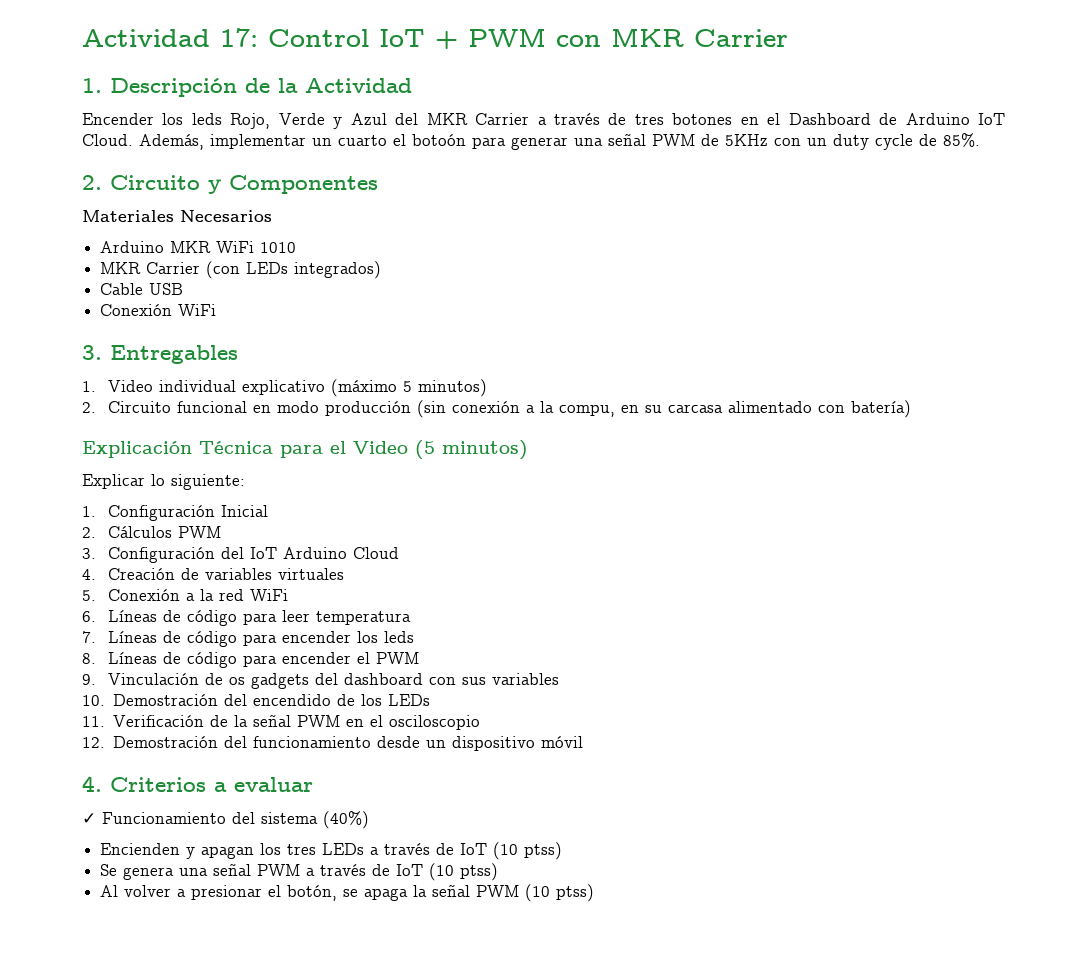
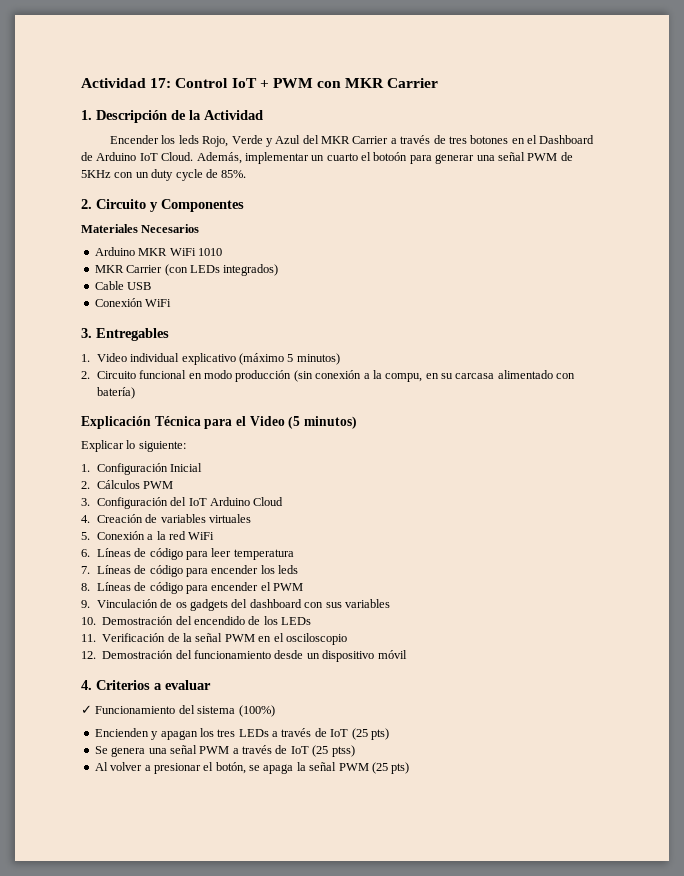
[323,811,369,829] (40%) -> [238,705,275,717] (100%)
[493,842,563,860] (10 ptss) -> [351,728,389,740] (25 pts)
[429,863,455,881] (10 -> [312,745,329,757] (25
[525,884,595,902] (10 ptss) -> [371,762,410,774] (25 pts)

